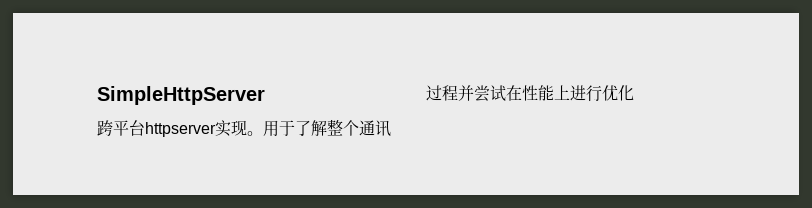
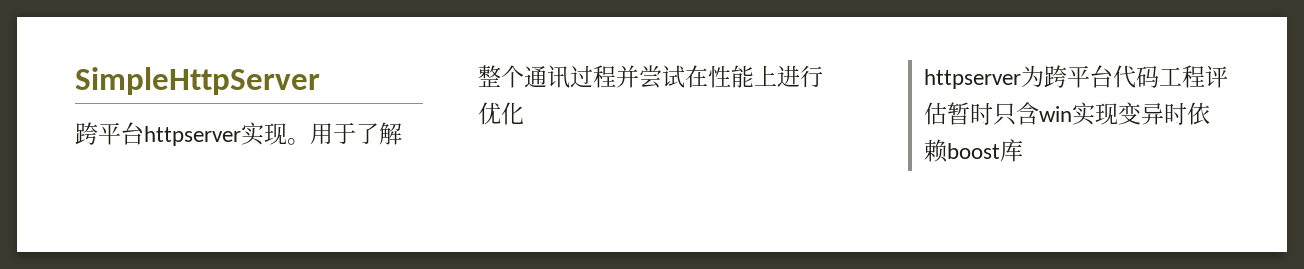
(634, 93) none -> [924,65,1229,89] [924,102,1211,126] [924,139,1024,163] // httpserver为跨平台代码工程评估暂时只含win实现变异时依赖boost库

